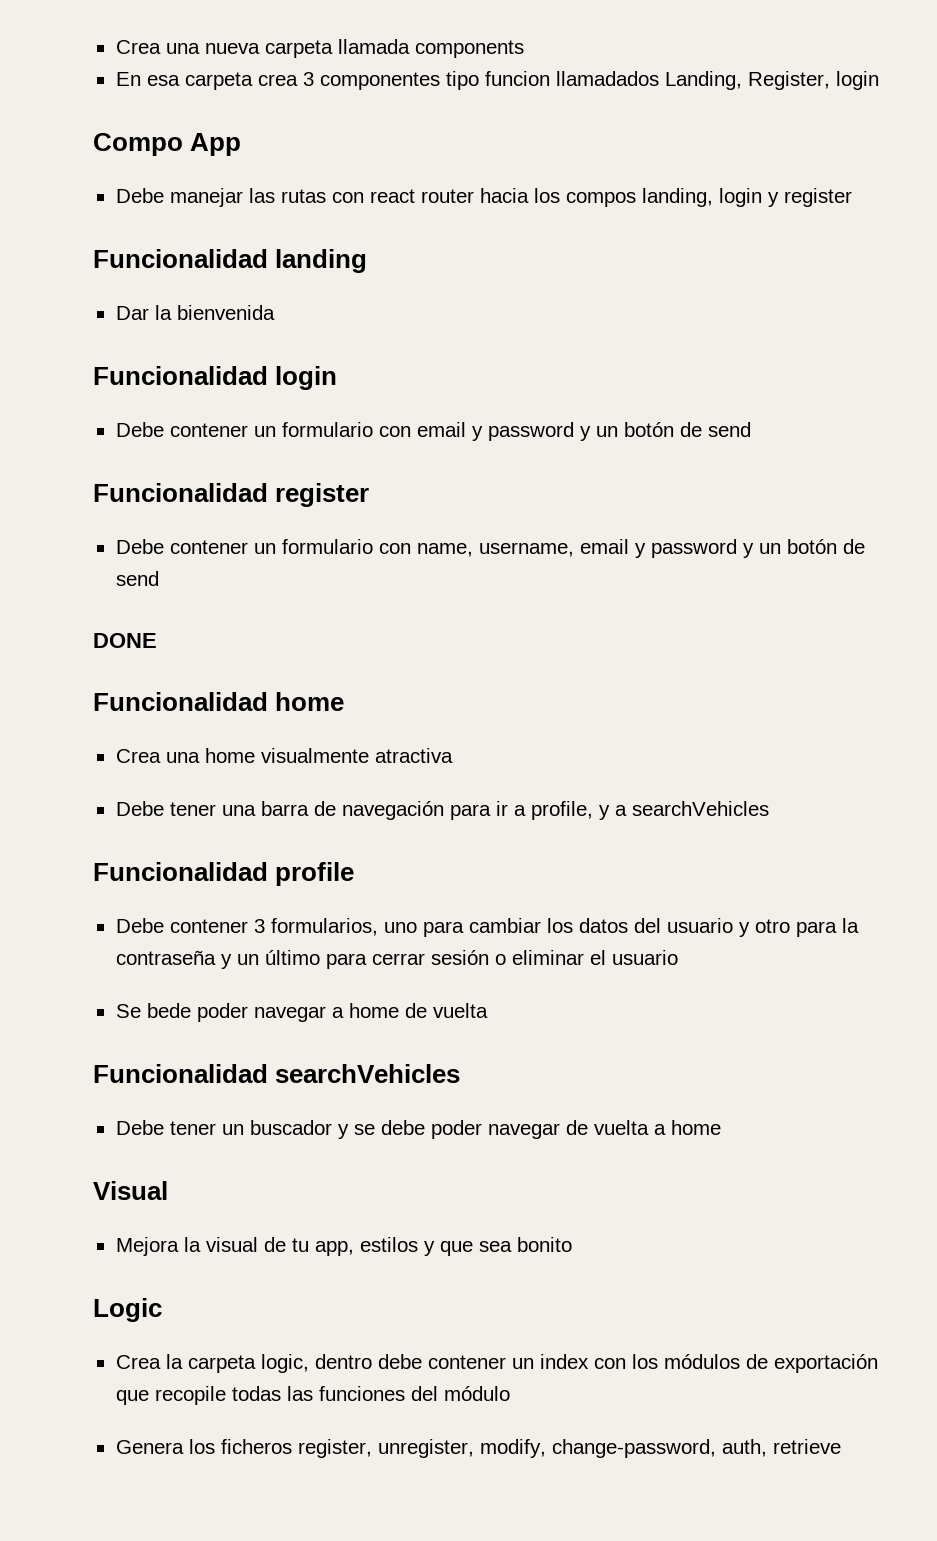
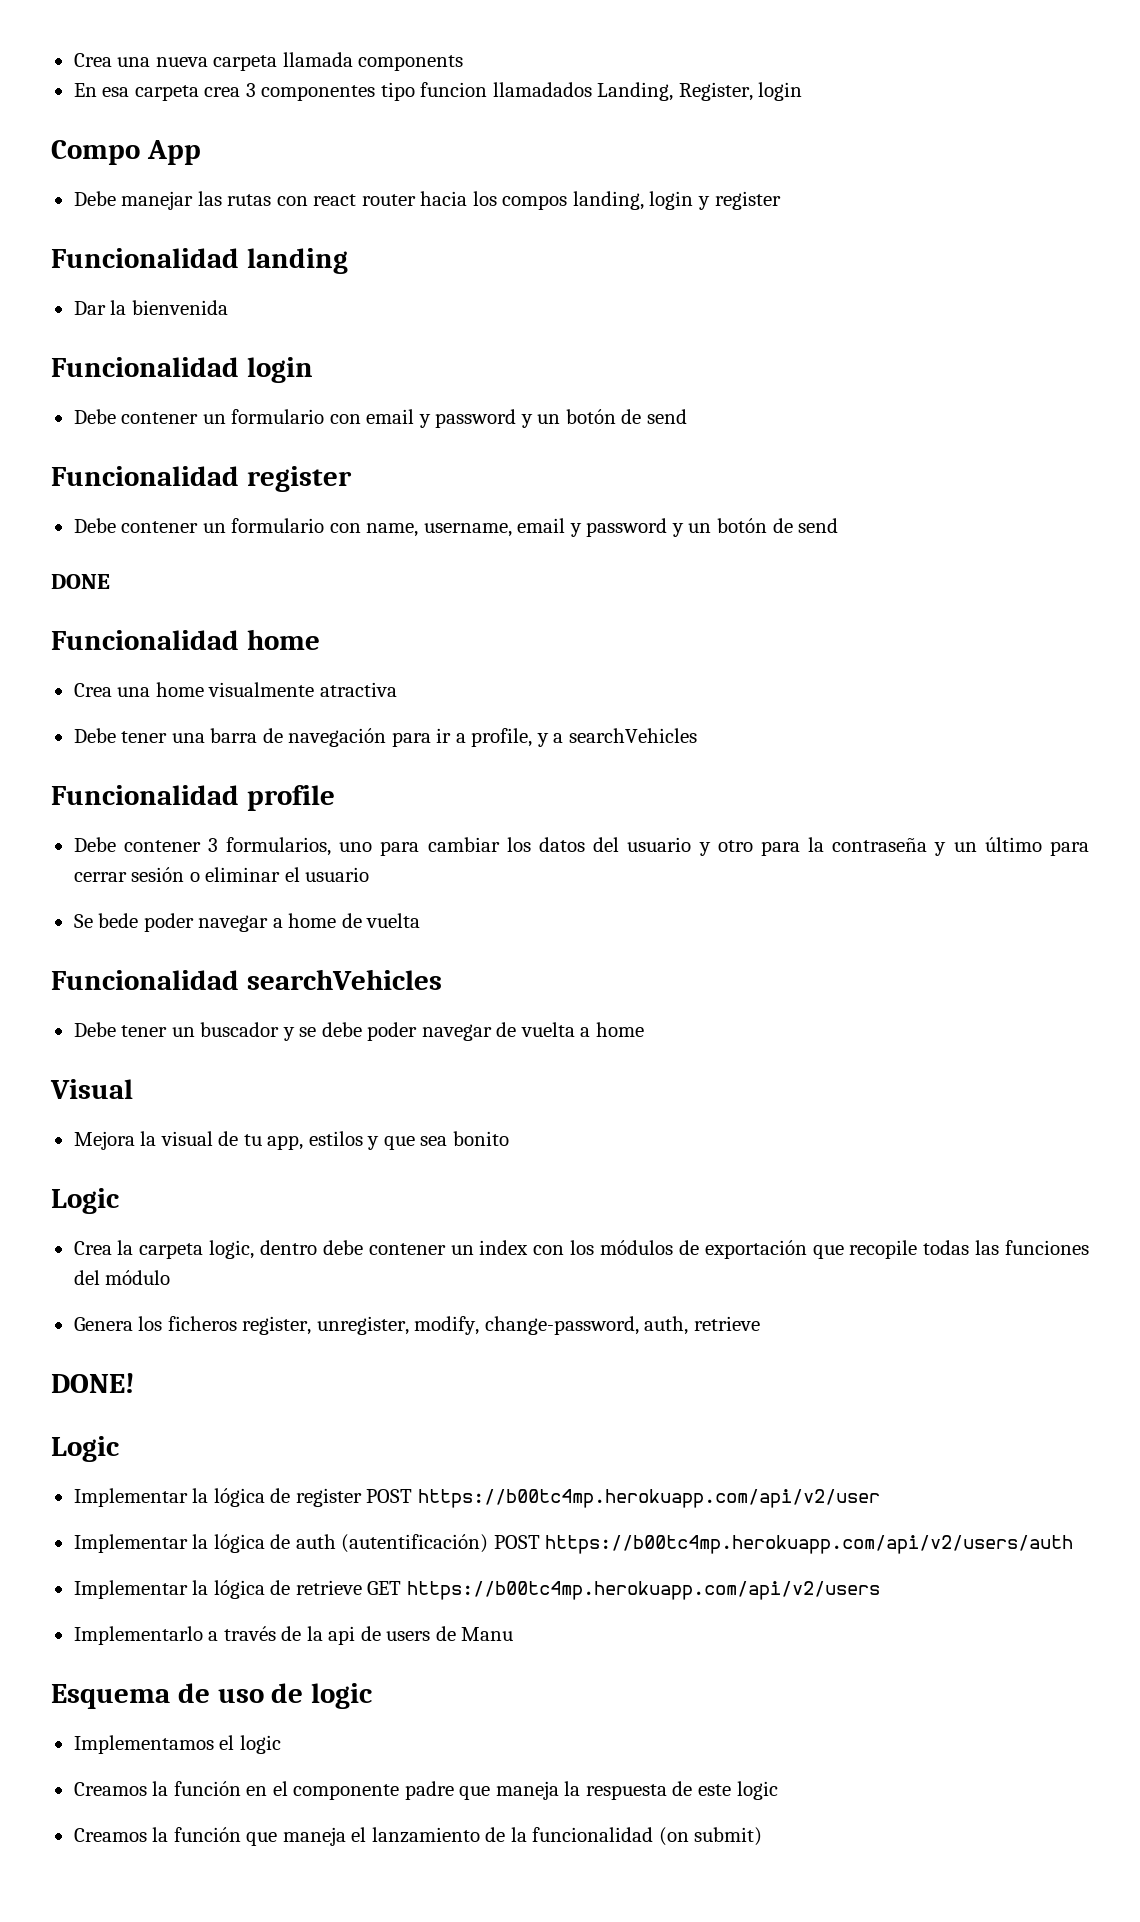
(841, 1446) none -> [51,1373,135,1393] [51,1436,119,1462] [73,1488,880,1508] [73,1534,1074,1554] [73,1580,880,1600] [73,1626,514,1645] [51,1683,373,1709] [73,1735,281,1754] [73,1781,778,1800] [73,1827,763,1846] // DONE! // Logic // Implementar la lógica de register POST https://b00tc4mp.herokuapp.com/api/v2/user // Implementar la lógica de auth (autentificación) POST https://b00tc4mp.herokuapp.com/api/v2/users/auth // Implementar la lógica de retrieve GET https://b00tc4mp.herokuapp.com/api/v2/users // Implementarlo a través de la api de users de Manu // Esquema de uso de logic // Implementamos el logic // Creamos la función en el componente padre que maneja la respuesta de este logic // Creamos la función que maneja el lanzamiento de la funcionalidad (on submit)

